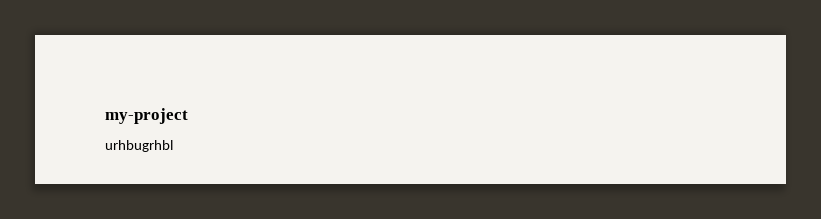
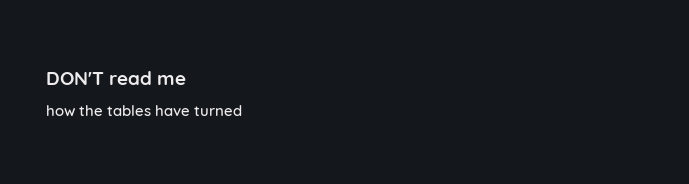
[105,108,188,124] [105,140,173,152] my-project // urhbugrhbl -> [46,71,187,85] [46,105,243,117] DON'T read me // how the tables have turned

